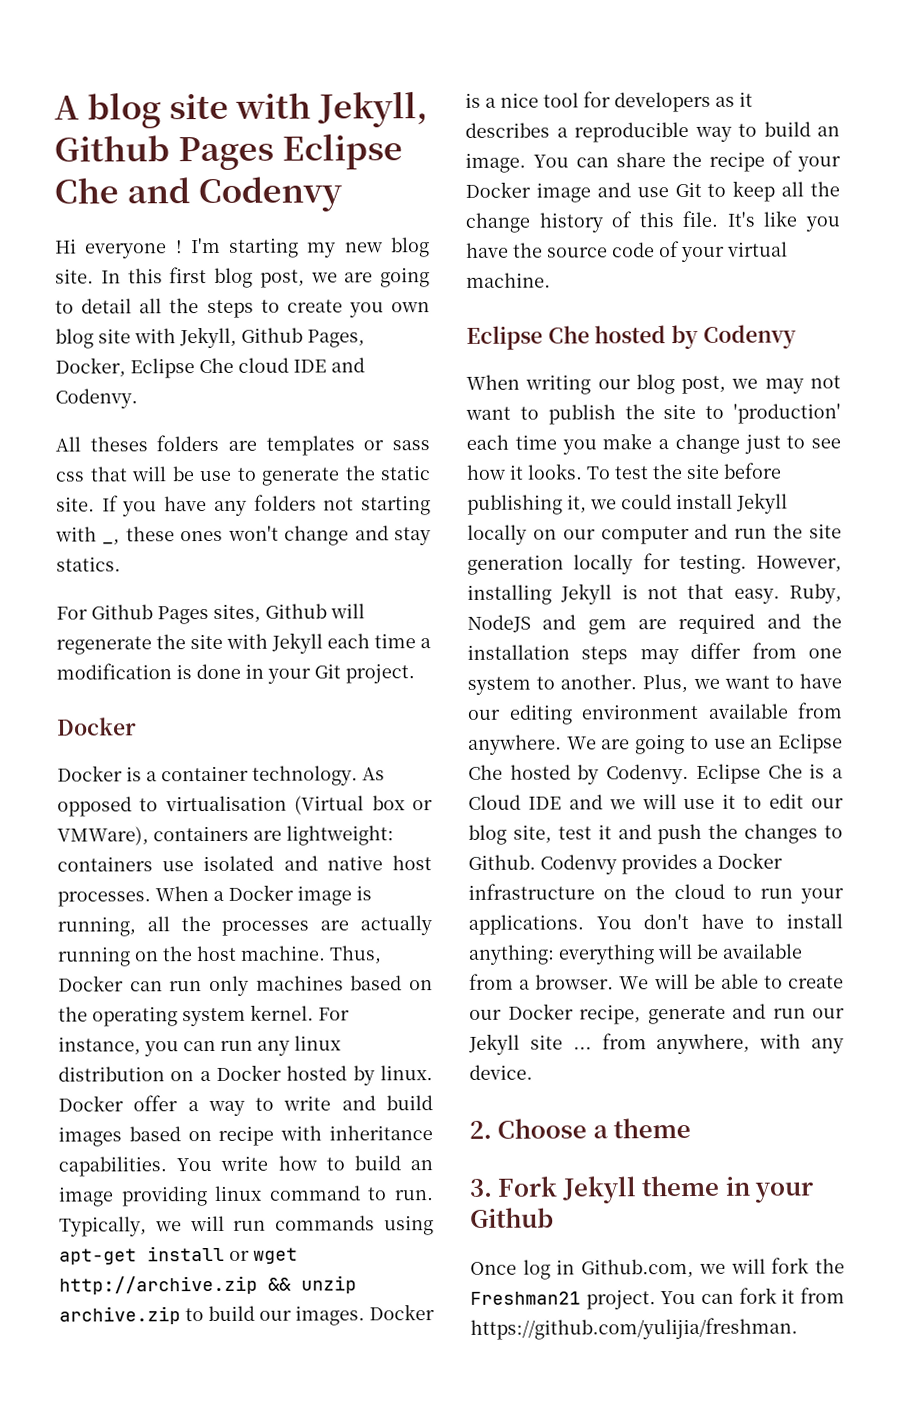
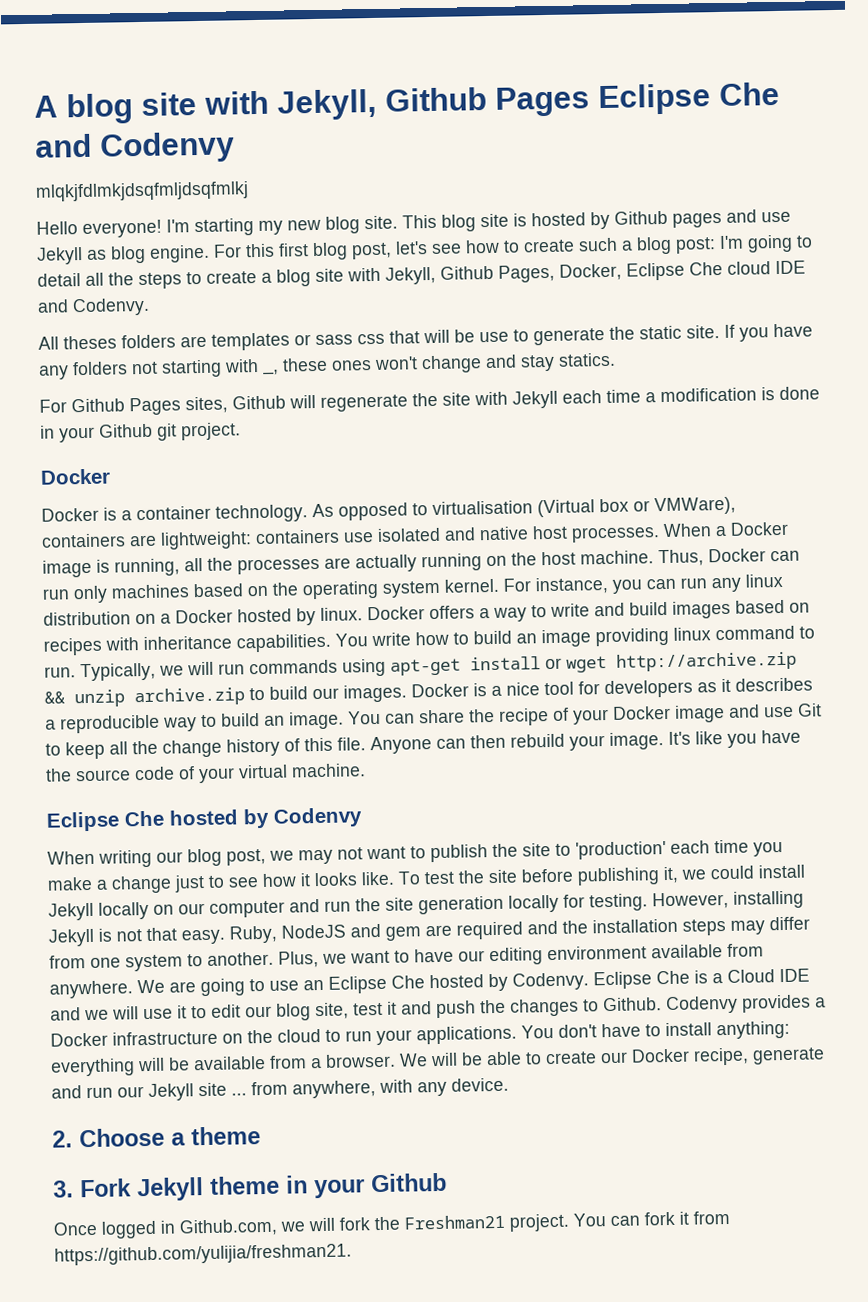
[55,238,183,259] Hi everyone ! -> [35,181,249,202] [36,219,162,239] mlqkjfdlmkjdsqfmljdsqfmlkj // Hello everyone!
[100,267,374,288] In this first blog post, we are -> [402,209,791,232] [36,235,744,265] This blog site is hosted by Github pages and use Jekyll as blog engine. For this first blog post, let's see how to create such a blog post: I'm
[348,302,430,318] you own -> [261,272,272,283] a
[314,663,341,679] Git -> [99,423,177,441] Github git
[133,1095,179,1112] offer -> [429,605,475,620] offers
[218,1125,275,1146] recipe -> [43,637,103,656] recipes
(719, 219) none -> [370,732,664,755] Anyone can then rebuild your image.
[527,463,583,480] looks. -> [314,871,395,887] looks like.
[522,1259,551,1280] log -> [101,1220,157,1239] logged
[470,1317,798,1340] https://github.com/yulijia/freshman. -> [54,1243,352,1266] https://github.com/yulijia/freshman21.

